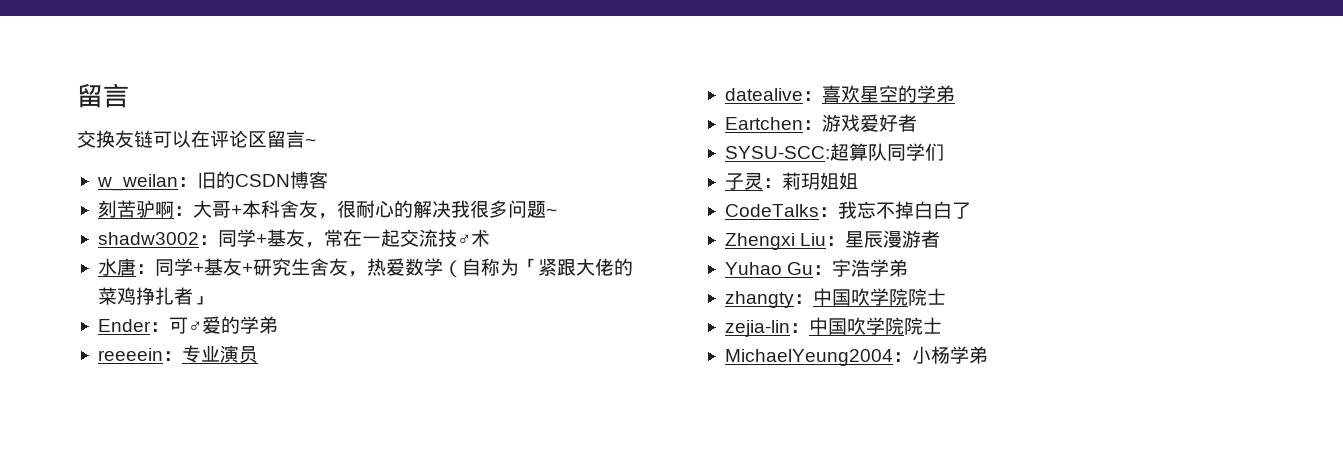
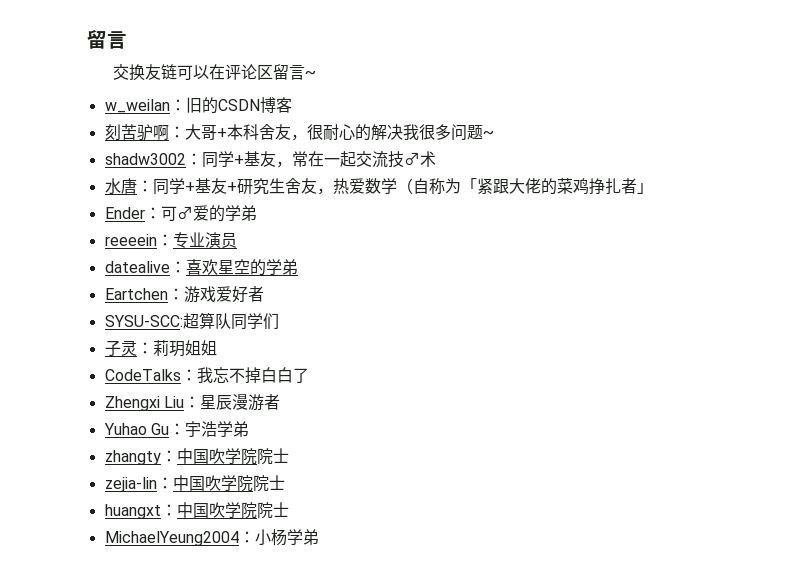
(942, 325) none -> [104,502,289,519] // huangxt：中国吹学院院士

